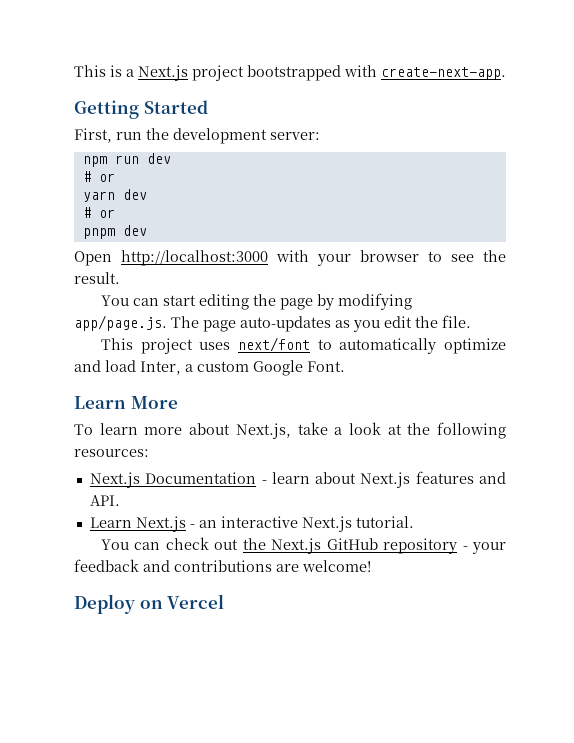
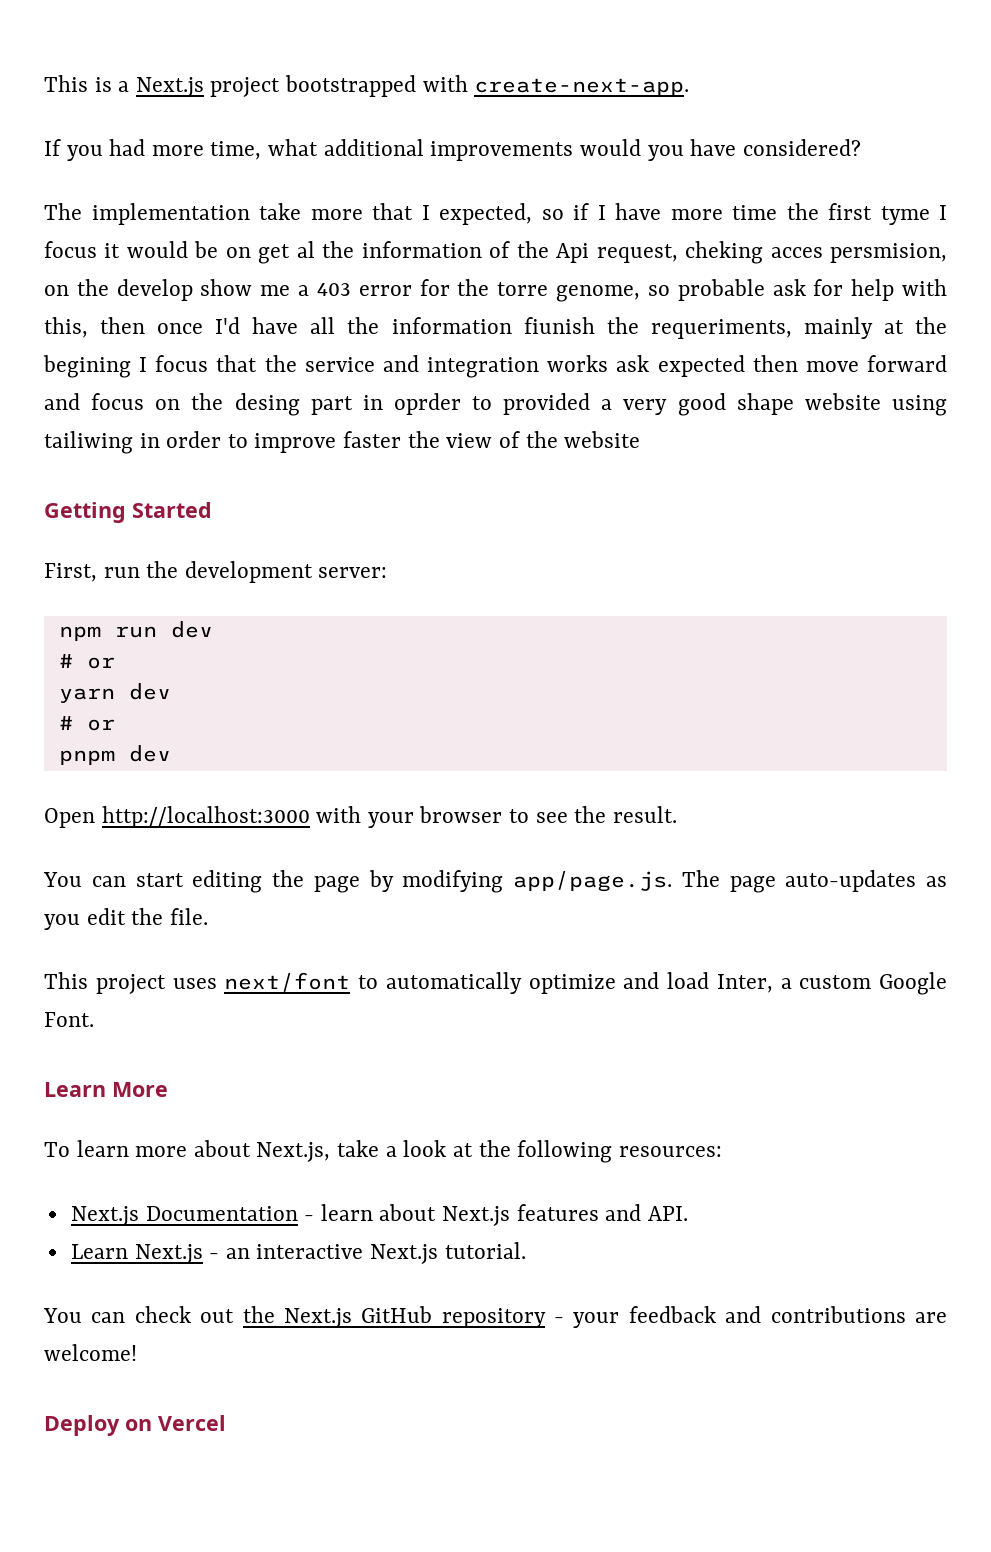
(506, 73) none -> [44,139,861,161] [44,203,947,225] [44,241,947,264] [44,279,948,302] [44,317,948,339] [43,355,948,378] [44,393,947,416] [44,431,641,454] // If you had more time, what additional improvements would you have considered? // The implementation take more that I expected, so if I have more time the first tyme I focus it would be on get al the information of the Api request, cheking acces persmision, on the develop show me a 403 error for the torre genome, so probable ask for help with this, then once I'd have all the information fiunish the requeriments, mainly at the begining I focus that the service and integration works ask expected then move forward and focus on the desing part in oprder to provided a very good shape website using tailiwing in order to improve faster the view of the website

